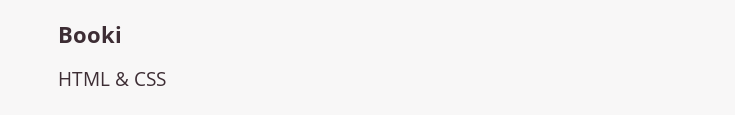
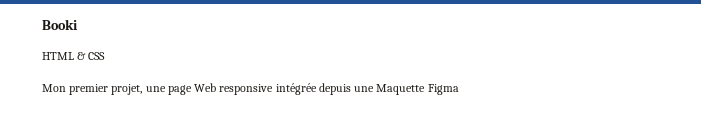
(166, 79) none -> [42,83,459,95] // Mon premier projet, une page Web responsive intégrée depuis une Maquette Figma

